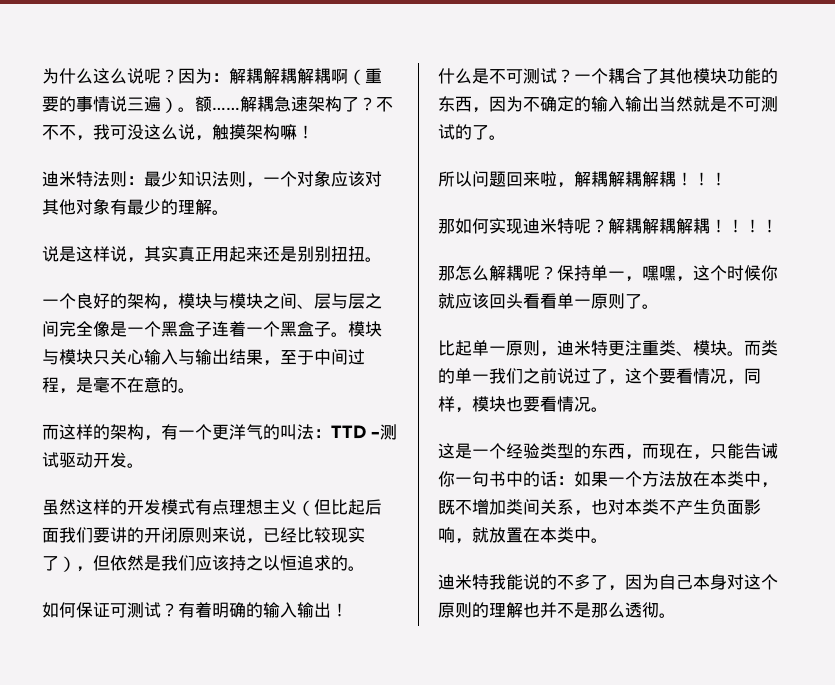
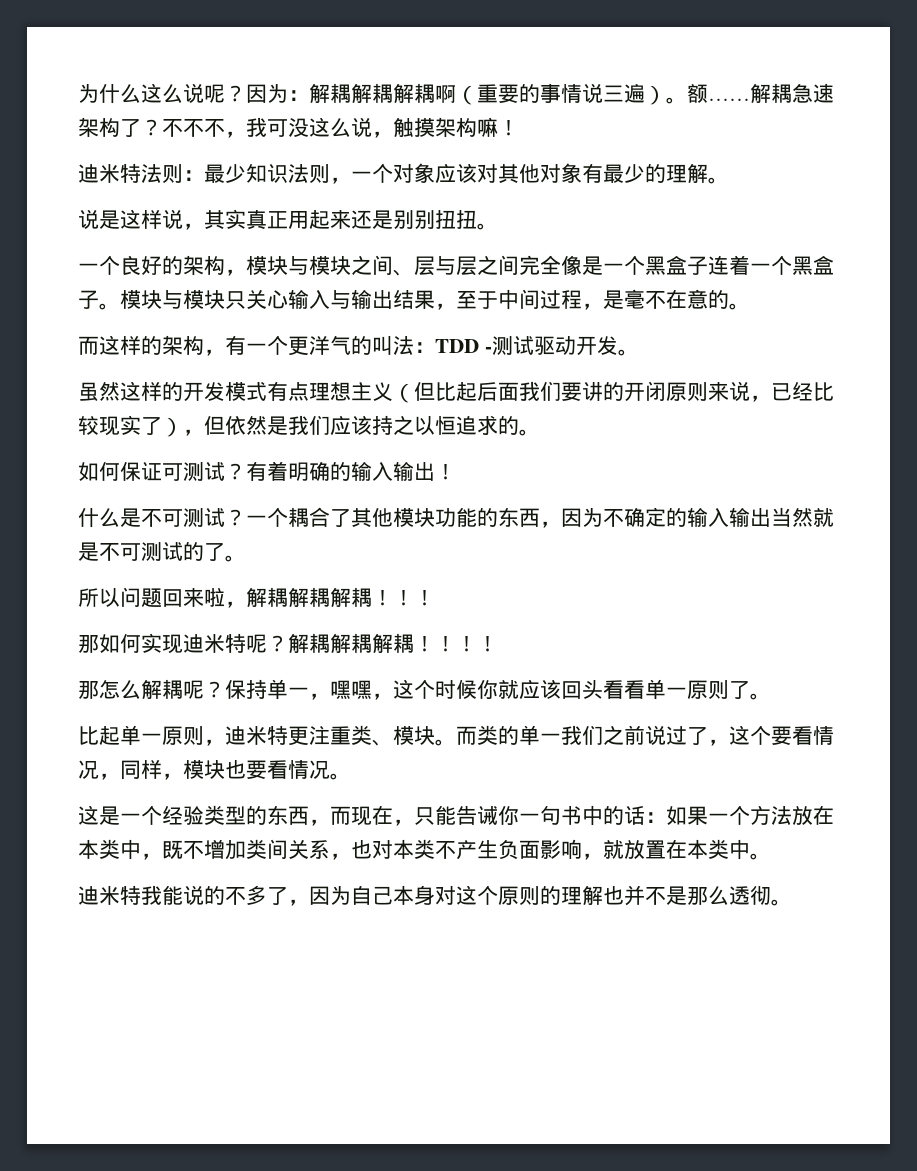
[331,425,366,439] TTD -> [435,339,479,353] TDD

